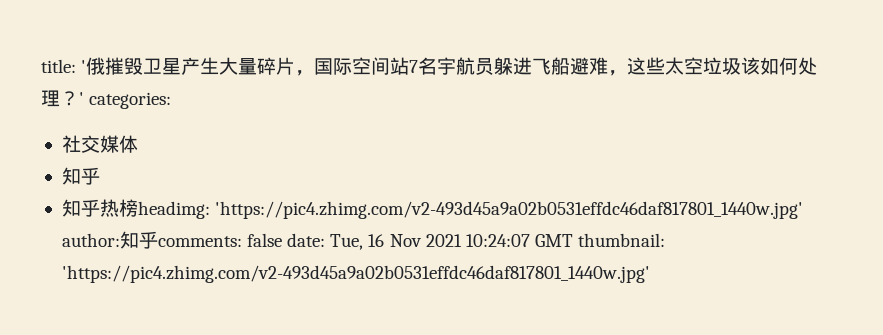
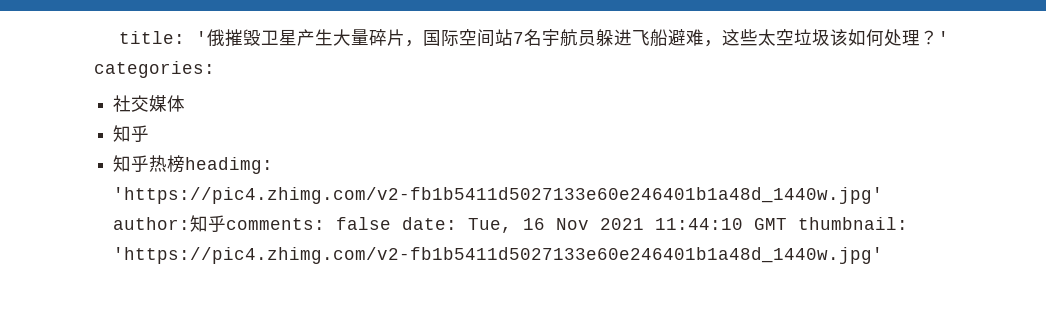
[215,201,804,219] 'https://pic4.zhimg.com/v2-493d45a9a02b0531effdc46daf817801_1440w.jpg' -> [113,187,884,204] 'https://pic4.zhimg.com/v2-fb1b5411d5027133e60e246401b1a48d_1440w.jpg'
[465,234,530,247] 10:24:07 -> [655,218,744,230] 11:44:10
[61,265,650,283] 'https://pic4.zhimg.com/v2-493d45a9a02b0531effdc46daf817801_1440w.jpg' -> [113,247,884,264] 'https://pic4.zhimg.com/v2-fb1b5411d5027133e60e246401b1a48d_1440w.jpg'

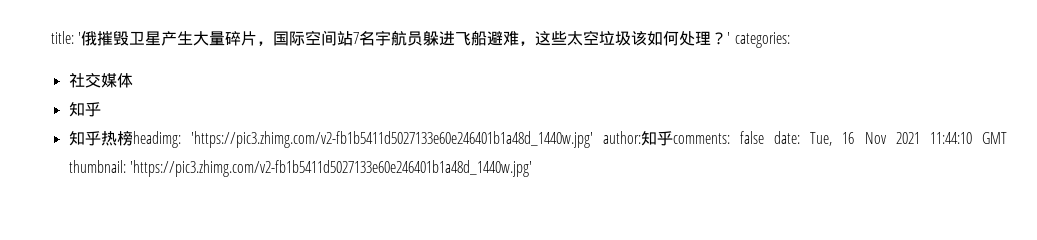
[113,187,884,204] 'https://pic4.zhimg.com/v2-fb1b5411d5027133e60e246401b1a48d_1440w.jpg' -> [190,131,593,148] 'https://pic3.zhimg.com/v2-fb1b5411d5027133e60e246401b1a48d_1440w.jpg'
[113,247,884,264] 'https://pic4.zhimg.com/v2-fb1b5411d5027133e60e246401b1a48d_1440w.jpg' -> [129,160,532,177] 'https://pic3.zhimg.com/v2-fb1b5411d5027133e60e246401b1a48d_1440w.jpg'

